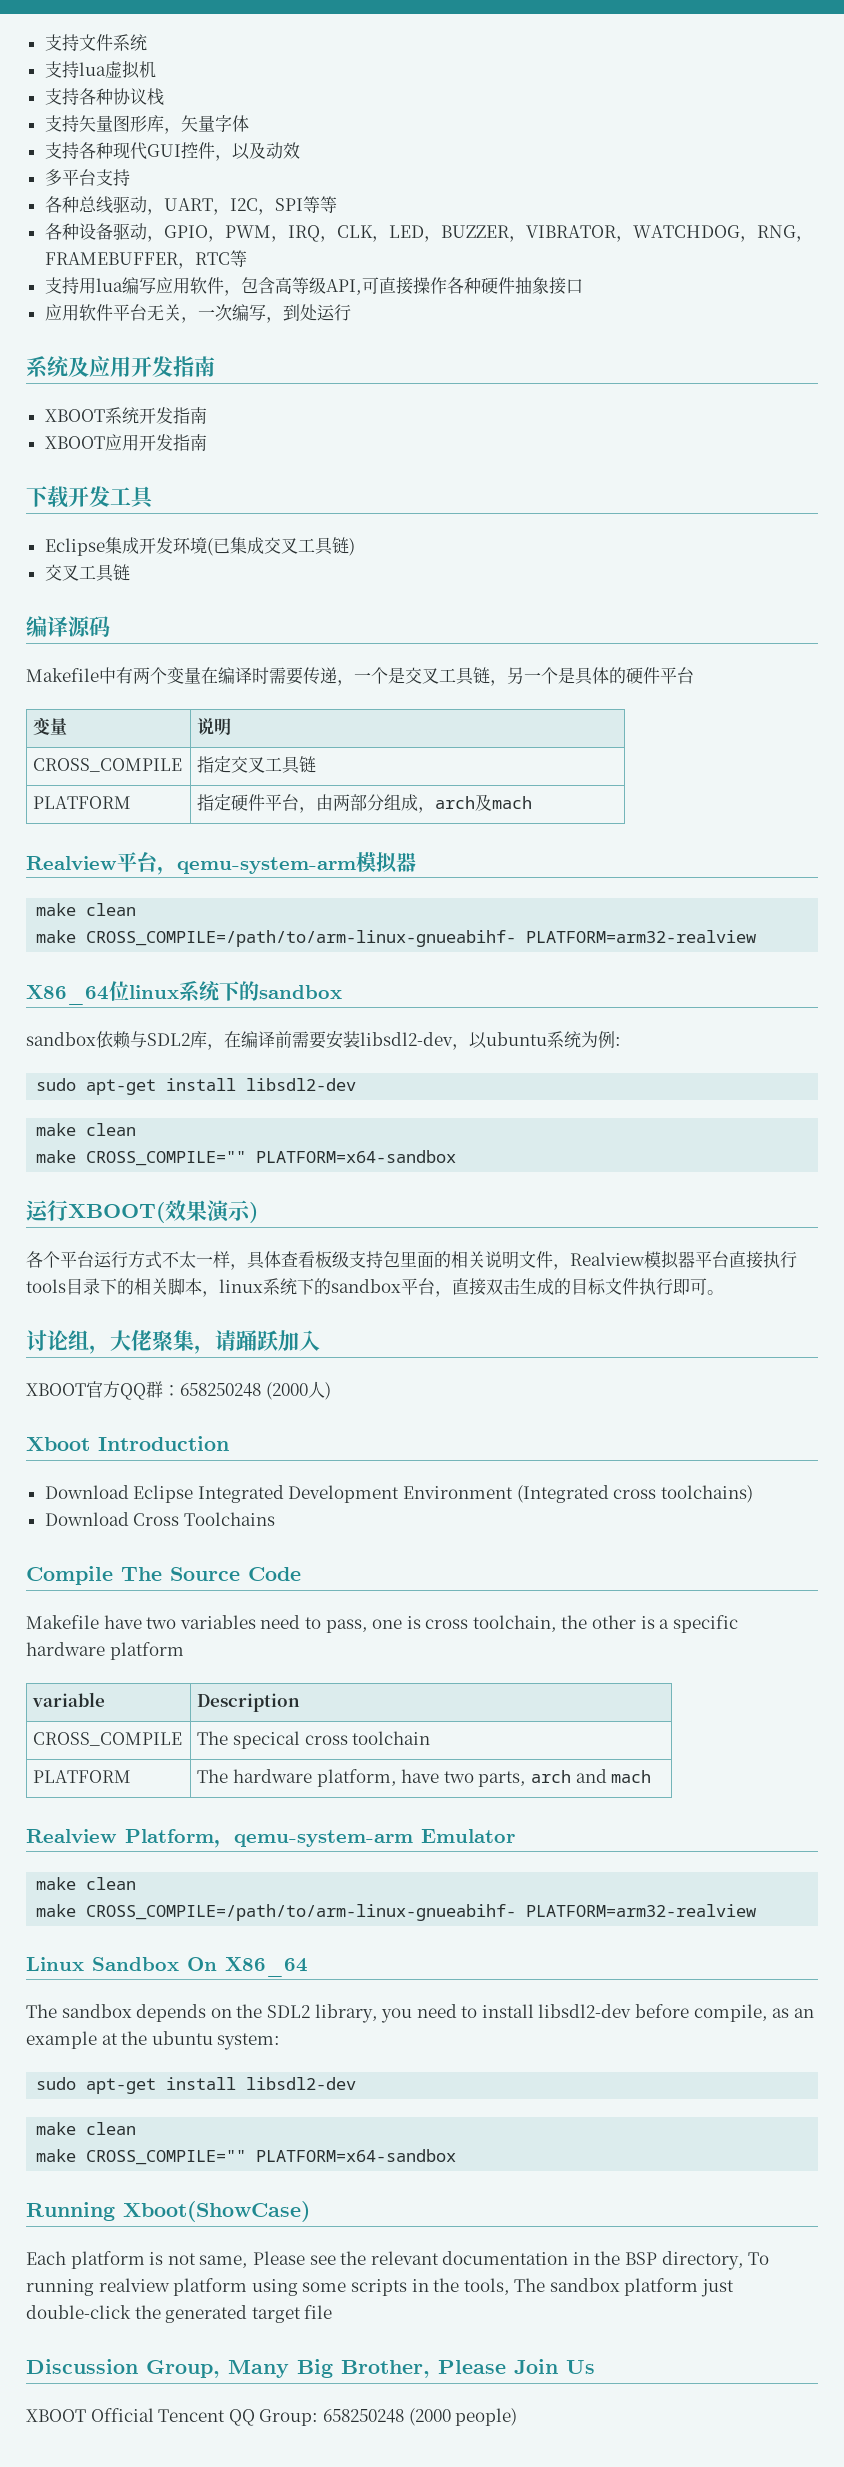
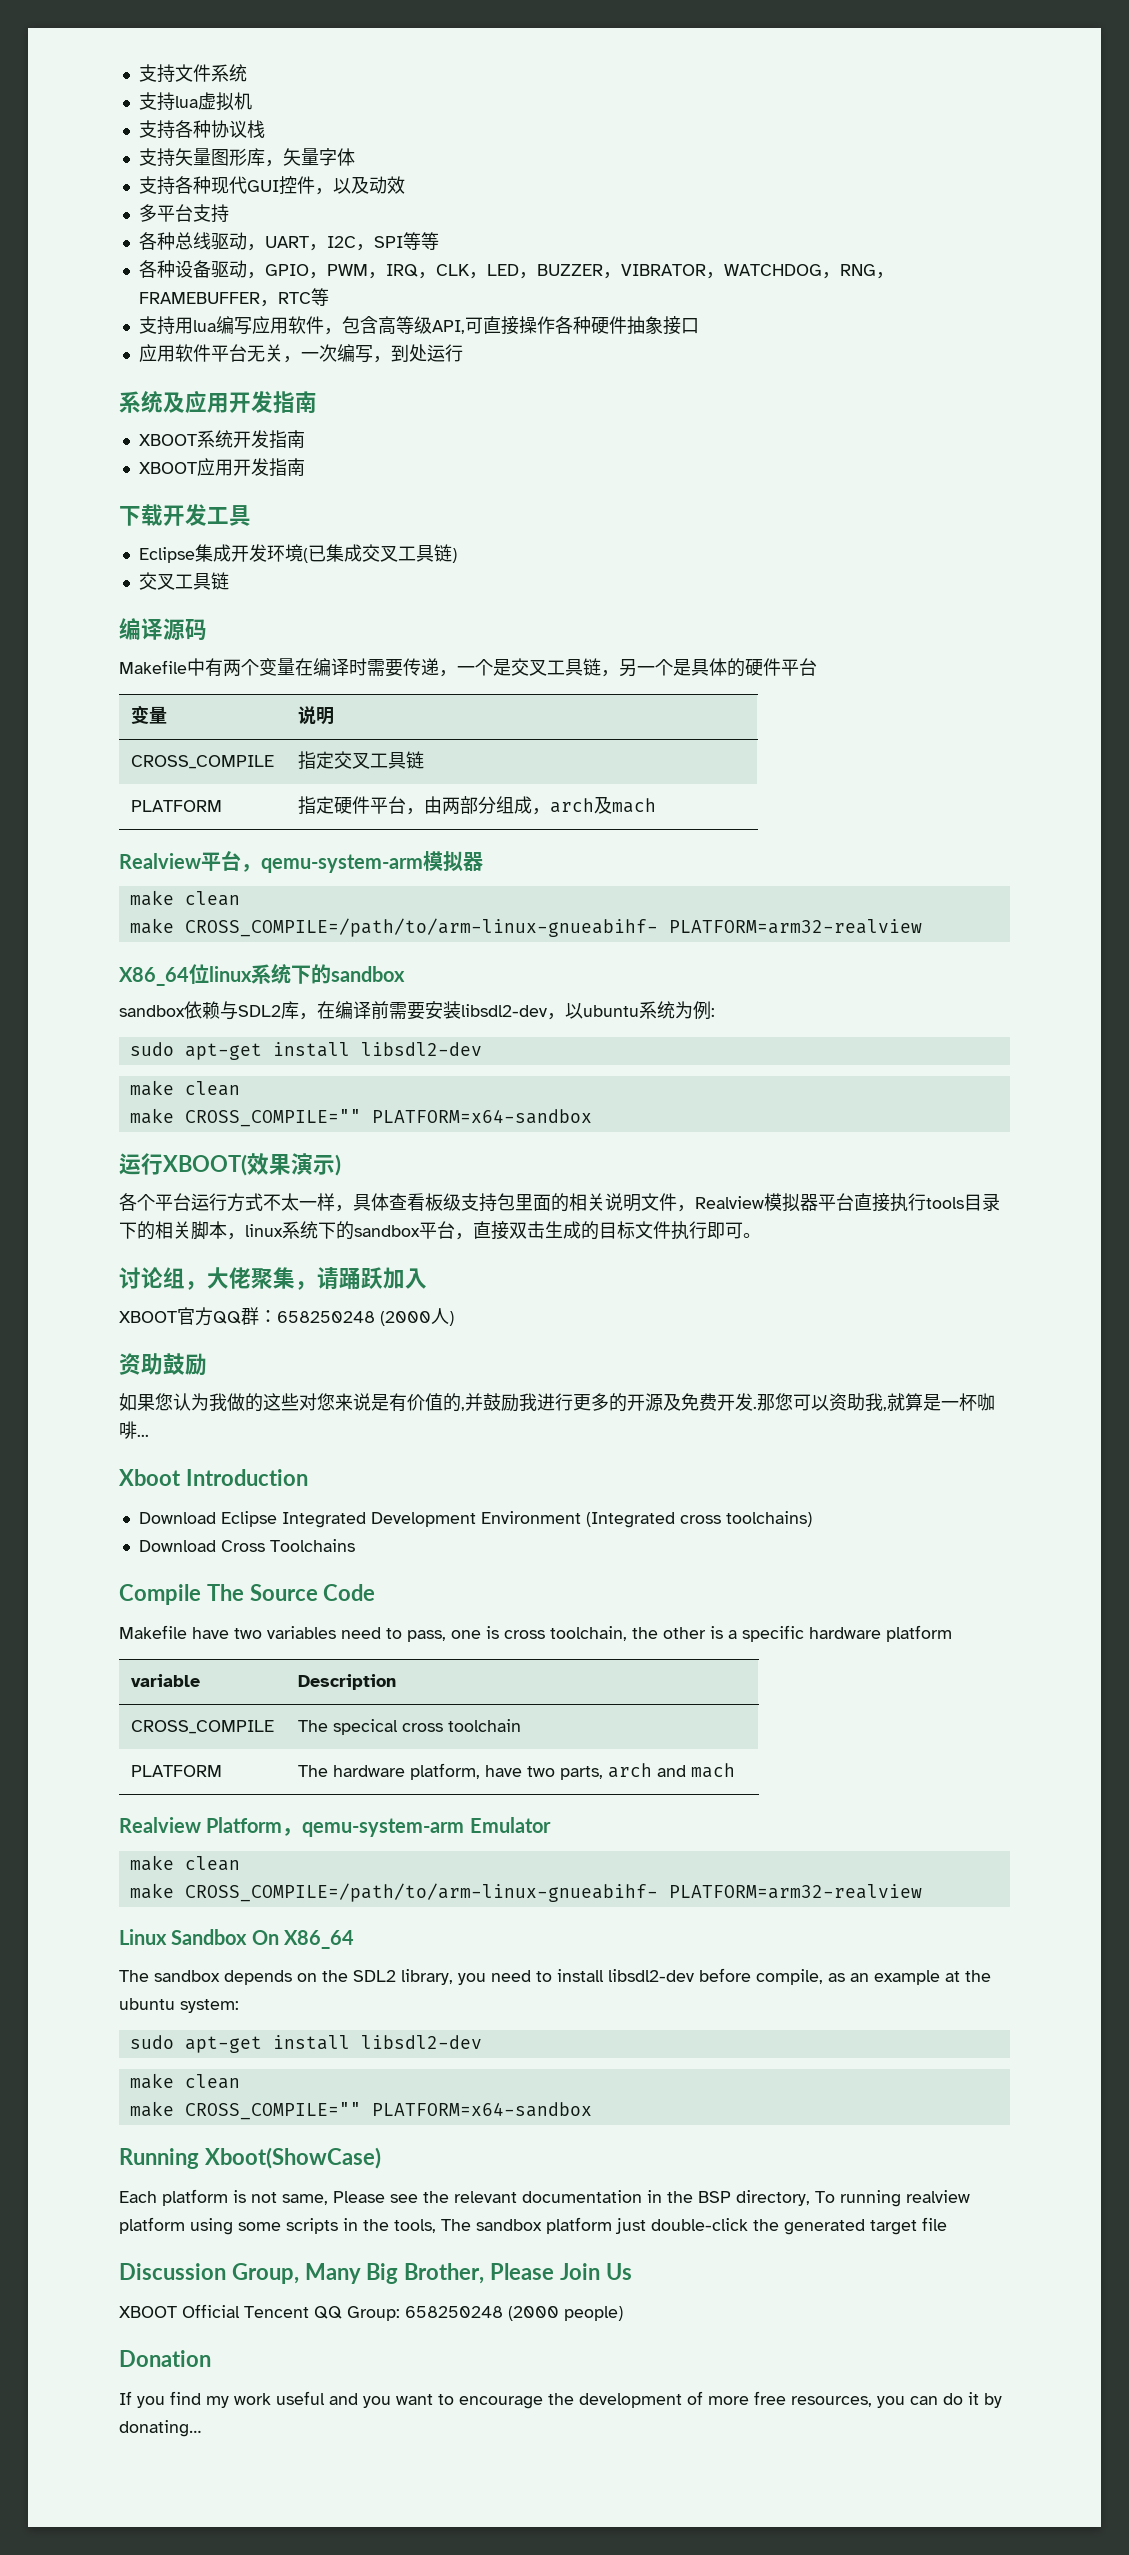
(331, 1391) none -> [119,1353,207,1376] [119,1393,995,1412] [119,1421,149,1439] // 资助鼓励 // 如果您认为我做的这些对您来说是有价值的,并鼓励我进行更多的开源及免费开发.那您可以资助我,就算是一杯咖啡...
(518, 2417) none -> [119,2350,211,2367] [119,2391,1002,2409] [119,2420,202,2437] // Donation // If you find my work useful and you want to encourage the development of more free resources, you can do it by donating…

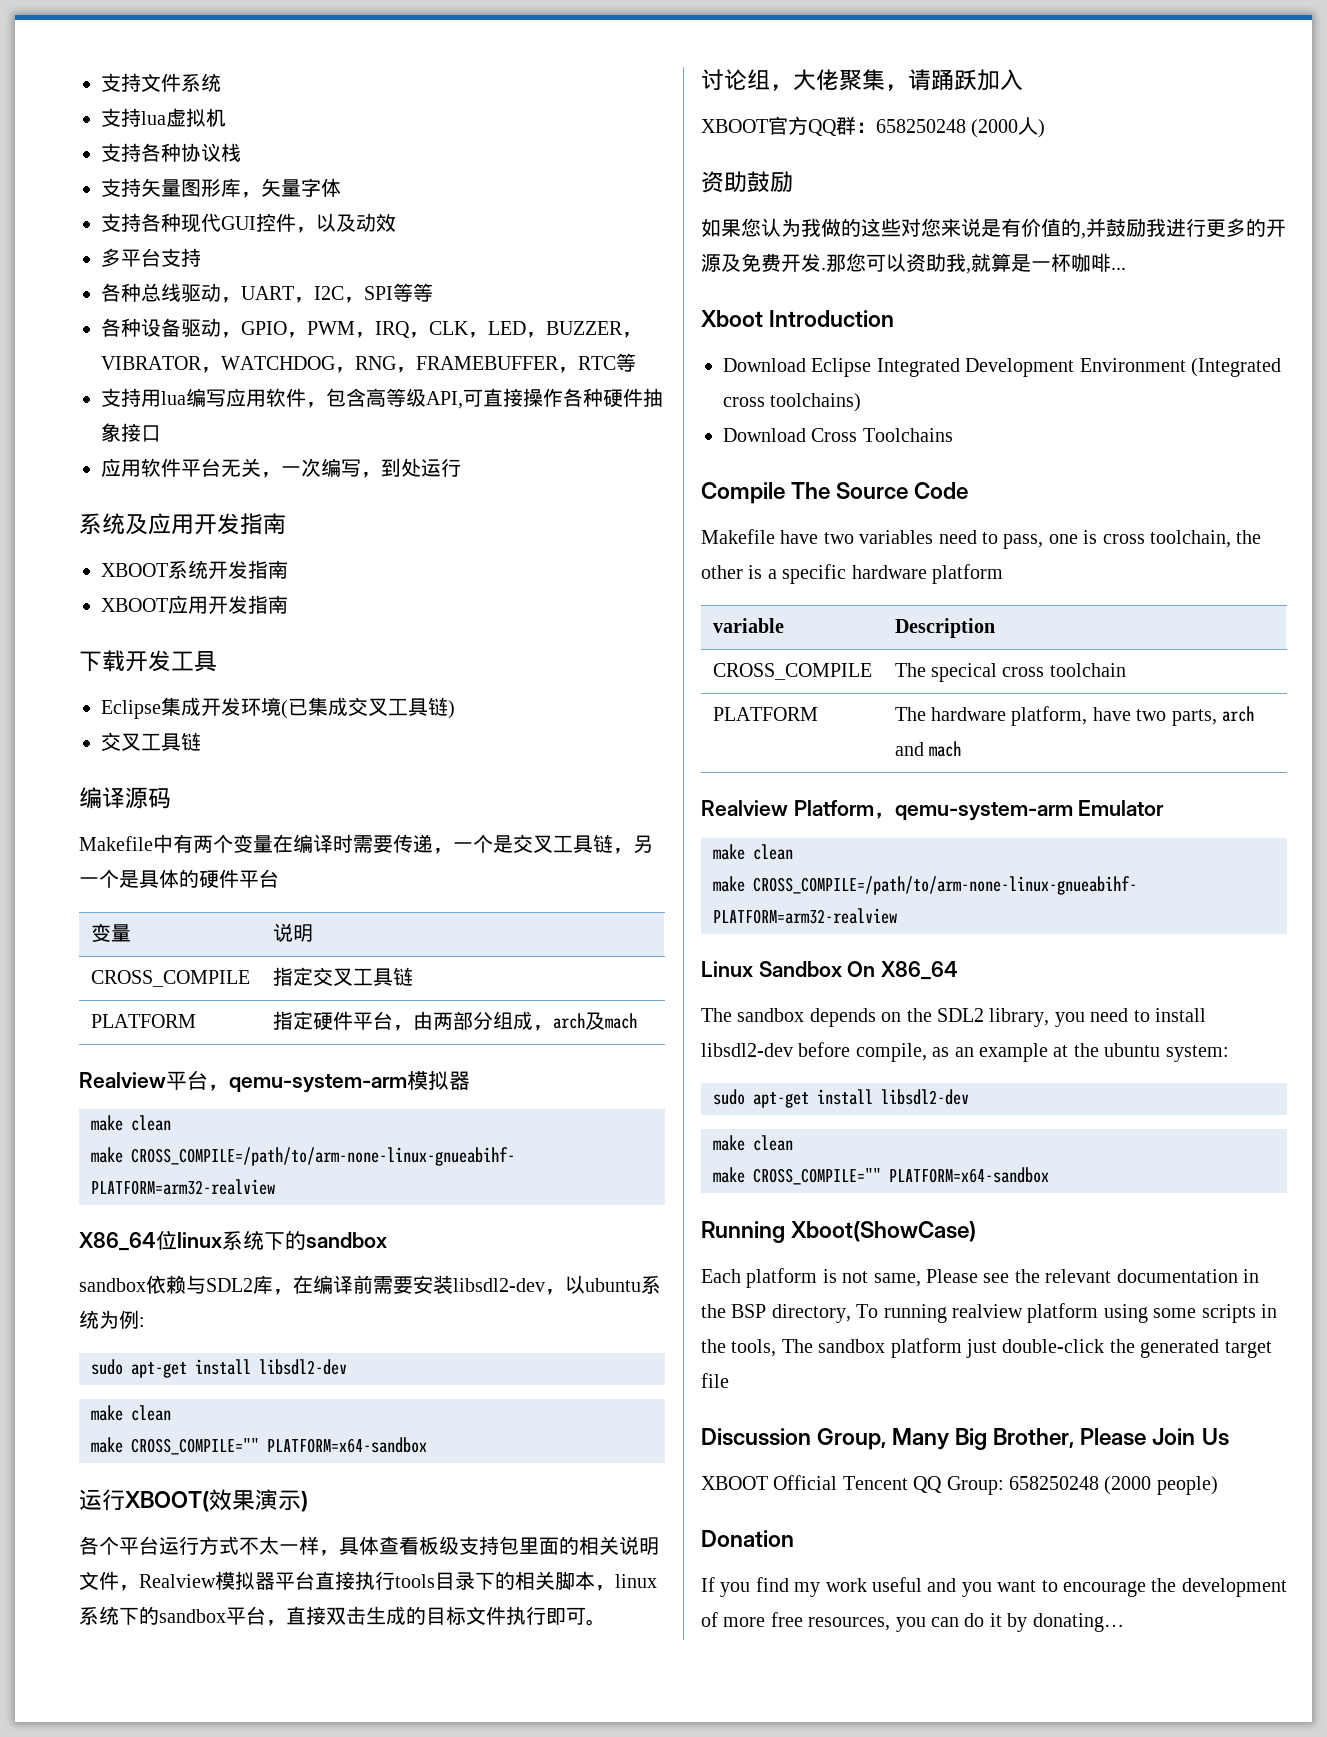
[184,918,658,937] CROSS_COMPILE=/path/to/arm-linux-gnueabihf- -> [131,1147,515,1166] CROSS_COMPILE=/path/to/arm-none-linux-gnueabihf-
[184,1883,658,1902] CROSS_COMPILE=/path/to/arm-linux-gnueabihf- -> [753,876,1137,895] CROSS_COMPILE=/path/to/arm-none-linux-gnueabihf-

